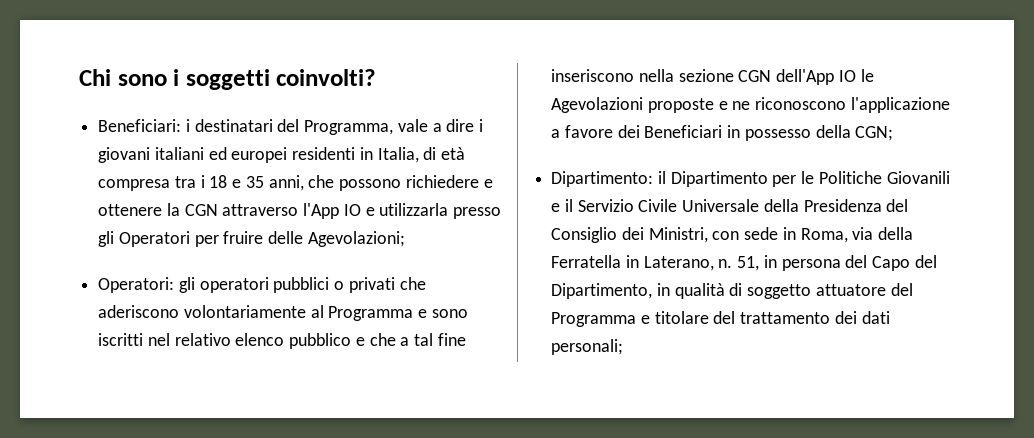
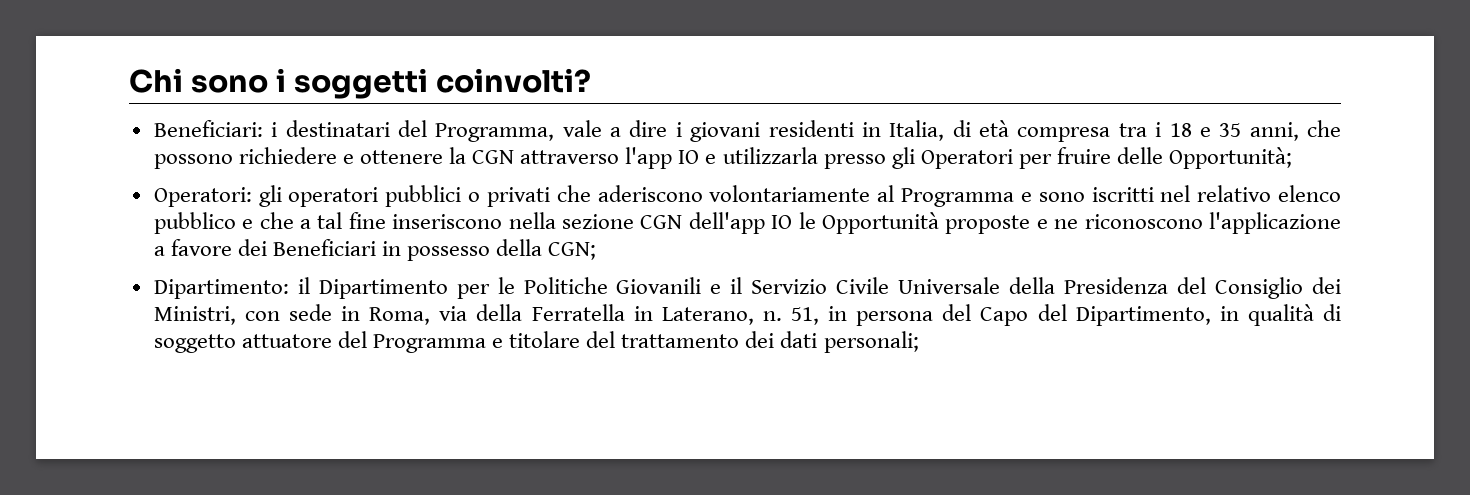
[154,147,288,163] italiani ed europei -> (761, 132) none
[303,203,340,219] l'App -> [625,147,673,169] l'app
[307,231,405,247] Agevolazioni; -> [1169,147,1293,169] Opportunità;
[776,69,835,85] dell'App -> [688,212,765,234] dell'app
[551,97,644,113] Agevolazioni -> [821,212,939,234] Opportunità

